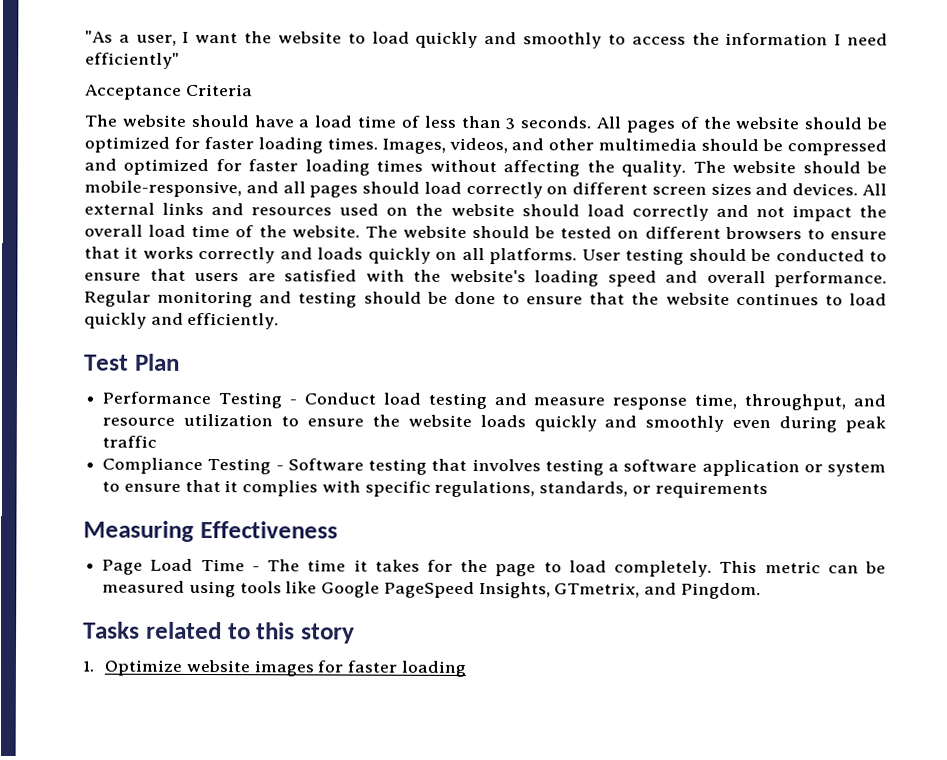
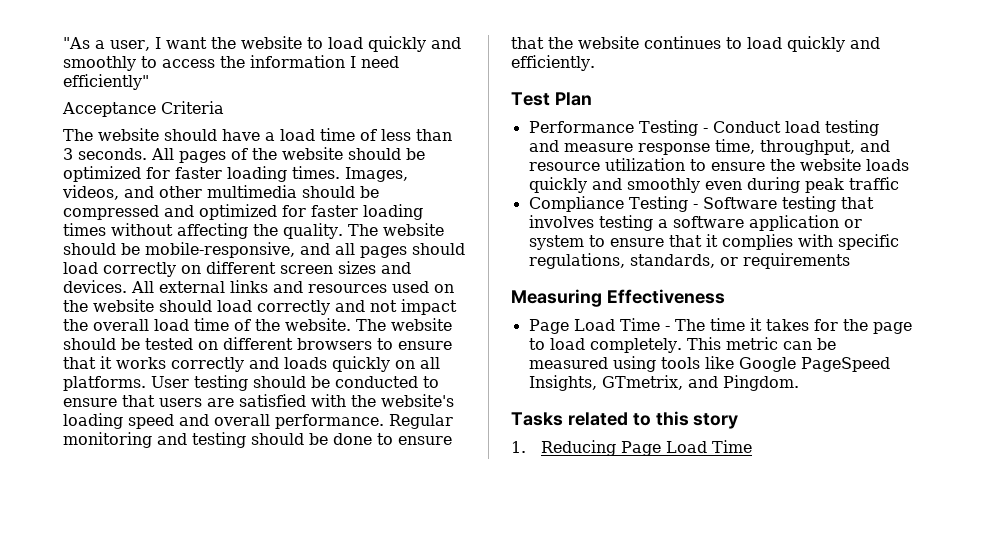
[104,659,466,677] Optimize website images for faster loading -> [541,440,753,456] Reducing Page Load Time

